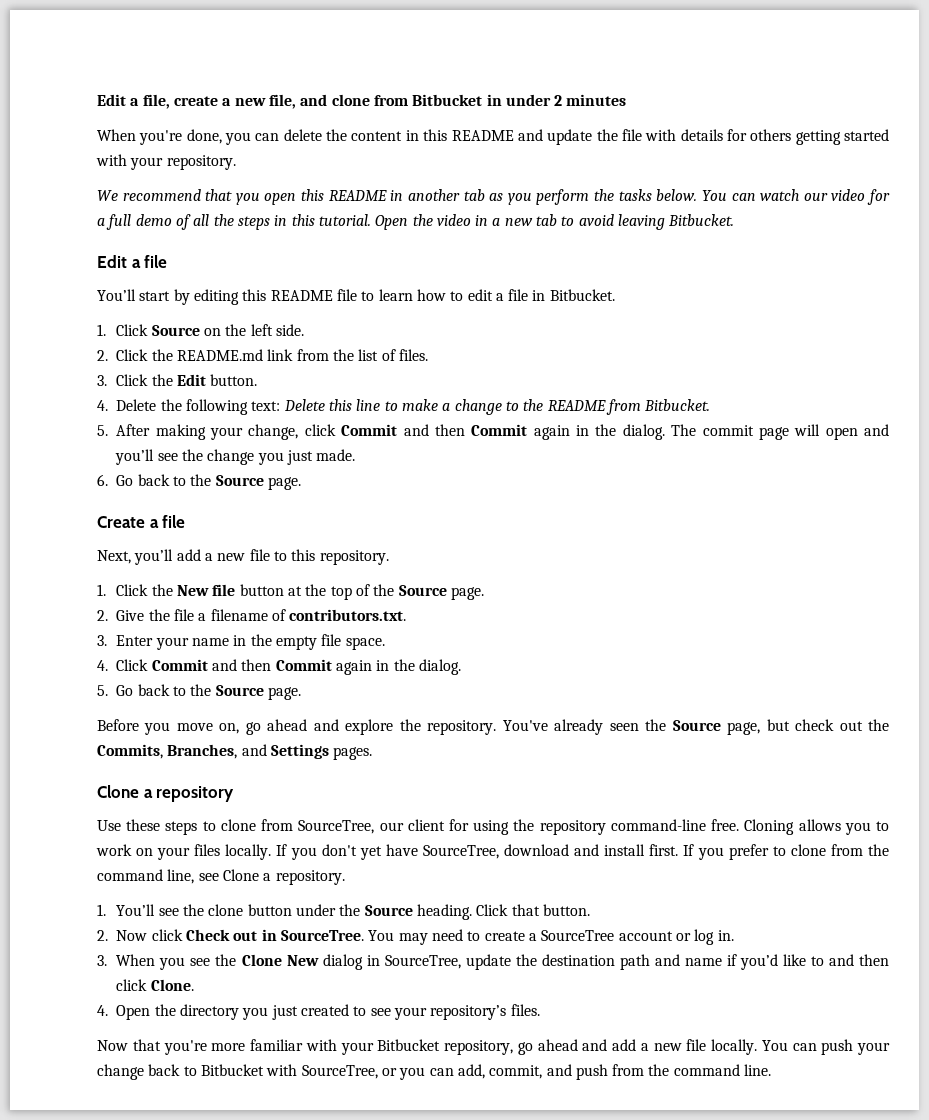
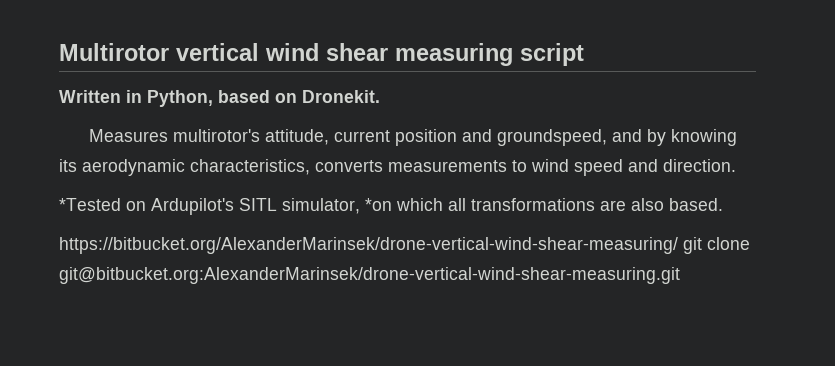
[97,94,627,109] [97,129,890,145] [96,154,236,170] [97,189,890,205] [97,214,735,230] [97,255,168,268] [97,289,615,305] [97,324,304,336] [97,349,428,361] [97,374,258,386] [97,399,711,415] [97,424,890,440] [115,449,356,465] [97,474,301,490] [97,515,186,528] [97,549,389,565] [97,584,484,600] [97,609,407,621] [97,634,385,650] [97,659,461,675] [97,684,301,700] [97,719,890,735] [97,744,373,760] [97,785,235,802] [97,819,889,835] [96,844,889,860] [97,869,345,885] [97,904,590,920] [97,929,734,945] [97,954,889,970] [116,979,194,991] [97,1004,540,1020] [97,1039,890,1055] [97,1064,772,1080] Edit a file, create a new file, and clone from Bitbucket in under 2 minutes // When you're done, you can delete the content in this README and update the file with details for others getting started with your repository. // We recommend that you open this README in another tab as you perform the tasks below. You can watch our video for a full demo of all the steps in this tutorial. Open the video in a new tab to avoid leaving Bitbucket. // Edit a file // You’ll start by editing this README file to learn how to edit a file in Bitbucket. // 1. Click Source on the left side. // 2. Click the README.md link from the list of files. // 3. Click the Edit button. // 4. Delete the following text: Delete this line to make a change to the README from Bitbucket. // 5. After making your change, click Commit and then Commit again in the dialog. The commit page will open and you’ll see the change you just made. // 6. Go back to the Source page. // Create a file // Next, you’ll add a new file to this repository. // 1. Click the New file button at the top of the Source page. // 2. Give the file a filename of contributors.txt. // 3. Enter your name in the empty file space. // 4. Click Commit and then Commit again in the dialog. // 5. Go back to the Source page. // Before you move on, go ahead and explore the repository. You've already seen the Source page, but check out the Commits, Branches, and Settings pages. // Clone a repository // Use these steps to clone from SourceTree, our client for using the repository command-line free. Cloning allows you to work on your files locally. If you don't yet have SourceTree, download and install first. If you prefer to clone from the command line, see Clone a repository. // 1. You’ll see the clone button under the Source heading. Click that button. // 2. Now click Check out in SourceTree. You may need to create a SourceTree account or log in. // 3. When you see the Clone New dialog in SourceTree, update the destination path and name if you’d like to and then click Clone. // 4. Open the directory you just created to see your repository’s files. // Now that you're more familiar with your Bitbucket repository, go ahead and add a new file locally. You can push your change back to Bitbucket with SourceTree, or you can add, commit, and push from the command line. -> [59,43,584,66] [59,90,380,107] [88,129,737,146] [59,159,736,176] [59,198,723,215] [59,237,750,254] [59,267,680,284] Multirotor vertical wind shear measuring script // Written in Python, based on Dronekit. // Measures multirotor's attitude, current position and groundspeed, and by knowing its aerodynamic characteristics, converts measurements to wind speed and direction. // *Tested on Ardupilot's SITL simulator, *on which all transformations are also based. // https://bitbucket.org/AlexanderMarinsek/drone-vertical-wind-shear-measuring/ git clone git@bitbucket.org:AlexanderMarinsek/drone-vertical-wind-shear-measuring.git

